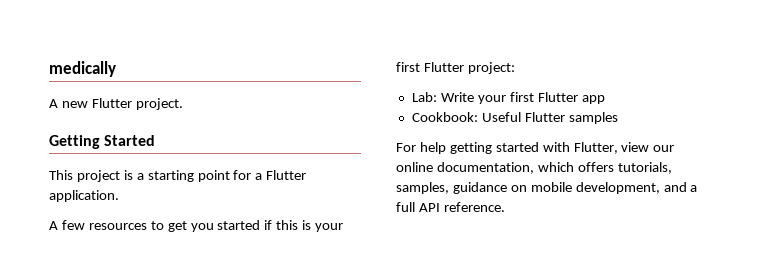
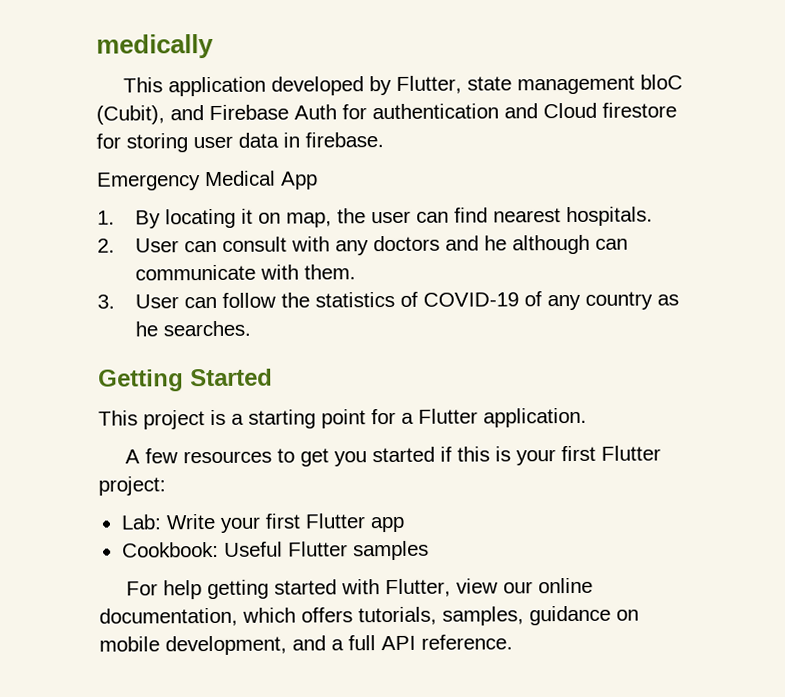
[49,98,183,110] A new Flutter project. -> [123,74,684,97] [96,102,677,125] [96,132,384,153] [97,170,318,191] [97,206,653,229] [97,234,628,256] [134,264,356,281] [97,291,679,311] [134,320,251,337] This application developed by Flutter, state management bloC (Cubit), and Firebase Auth for authentication and Cloud firestore for storing user data in firebase. // Emergency Medical App // 1. By locating it on map, the user can find nearest hospitals. // 2. User can consult with any doctors and he although can communicate with them. // 3. User can follow the statistics of COVID-19 of any country as he searches.

